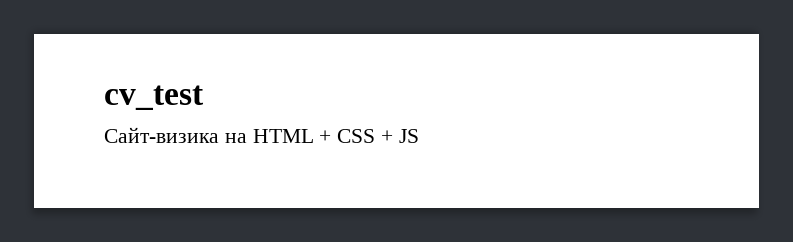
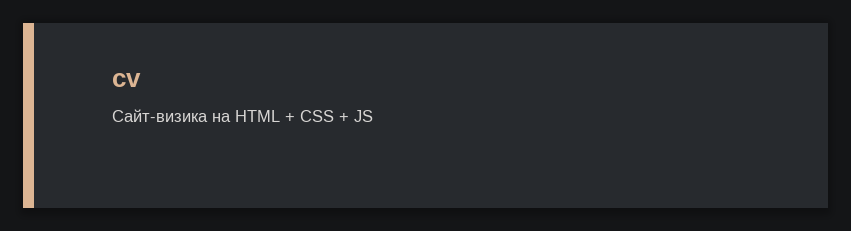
[104,85,204,110] cv_test -> [112,73,141,87] cv

